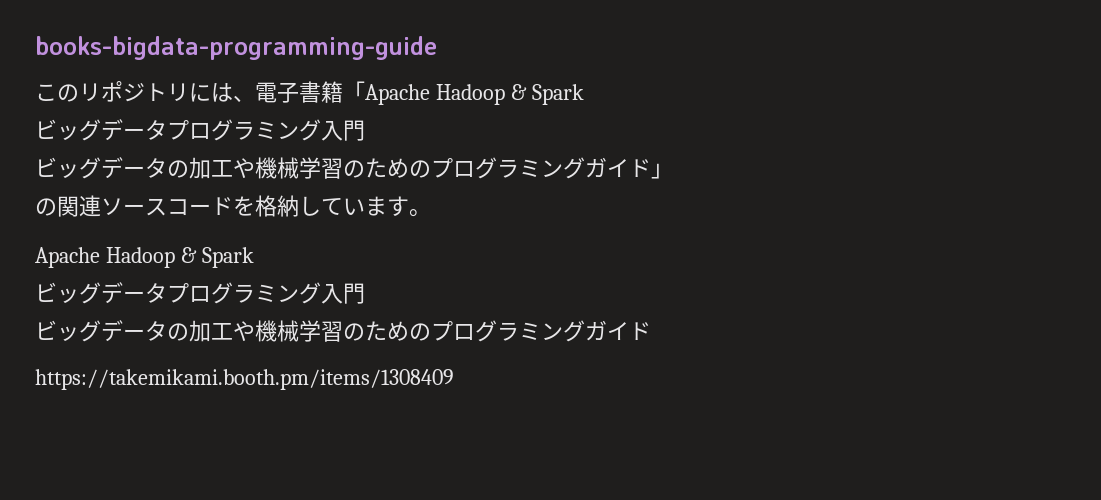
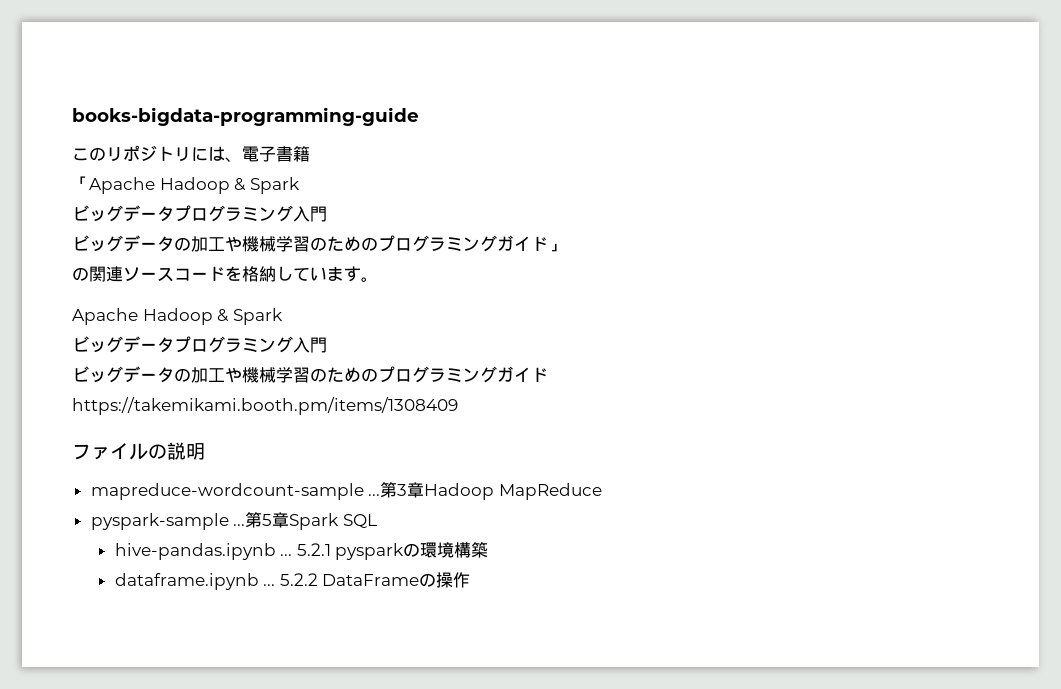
(343, 92) none -> (310, 154) //
(454, 379) none -> [72,442,205,460] [90,482,602,500] [90,512,377,530] [114,542,489,560] [114,572,471,590] // ファイルの説明 // mapreduce-wordcount-sample ...第3章Hadoop MapReduce // pyspark-sample ...第5章Spark SQL // hive-pandas.ipynb ... 5.2.1 pysparkの環境構築 // dataframe.ipynb ... 5.2.2 DataFrameの操作

